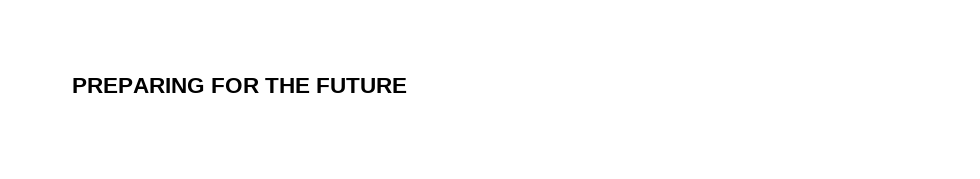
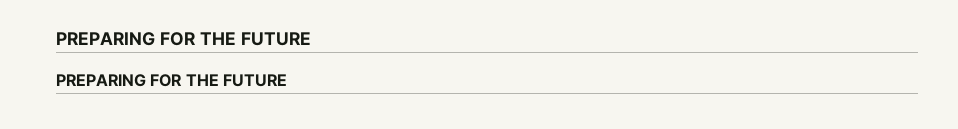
[72,78,408,93] PREPARING FOR THE FUTURE -> [56,32,311,46] [56,74,288,87] PREPARING FOR THE FUTURE // PREPARING FOR THE FUTURE

